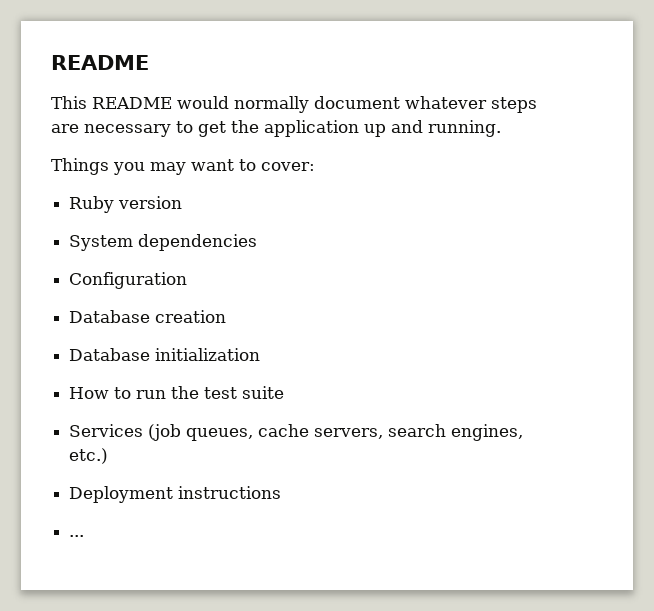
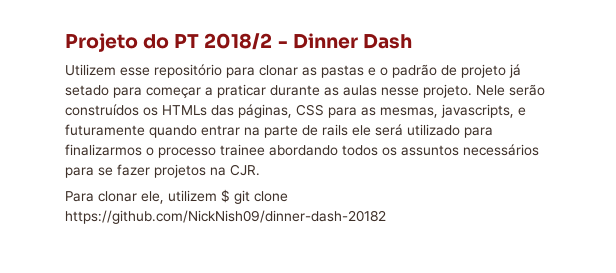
[51,55,149,70] [51,96,537,113] [51,120,501,137] [51,158,315,175] [69,196,183,213] [69,234,258,251] [69,272,188,289] [69,310,227,323] [69,348,261,361] [69,386,285,399] [69,424,524,441] [69,448,109,464] [69,486,282,503] [69,535,85,537] README // This README would normally document whatever steps are necessary to get the application up and running. // Things you may want to cover: // Ruby version // System dependencies // Configuration // Database creation // Database initialization // How to run the test suite // Services (job queues, cache servers, search engines, etc.) // Deployment instructions // ... -> [65,33,412,52] [65,64,521,78] [65,84,545,98] [65,104,526,118] [65,124,493,138] [65,144,539,158] [65,164,260,178] [65,189,288,204] [65,210,386,224] Projeto do PT 2018/2 - Dinner Dash // Utilizem esse repositório para clonar as pastas e o padrão de projeto já setado para começar a praticar durante as aulas nesse projeto. Nele serão construídos os HTMLs das páginas, CSS para as mesmas, javascripts, e futuramente quando entrar na parte de rails ele será utilizado para finalizarmos o processo trainee abordando todos os assuntos necessários para se fazer projetos na CJR. // Para clonar ele, utilizem $ git clone https://github.com/NickNish09/dinner-dash-20182

